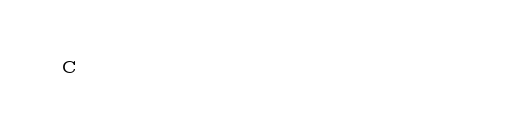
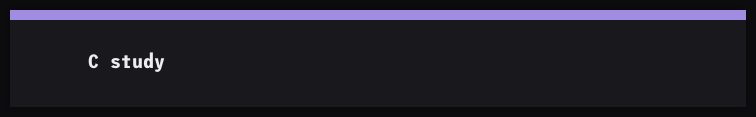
(76, 67) none -> [110,52,165,72] study

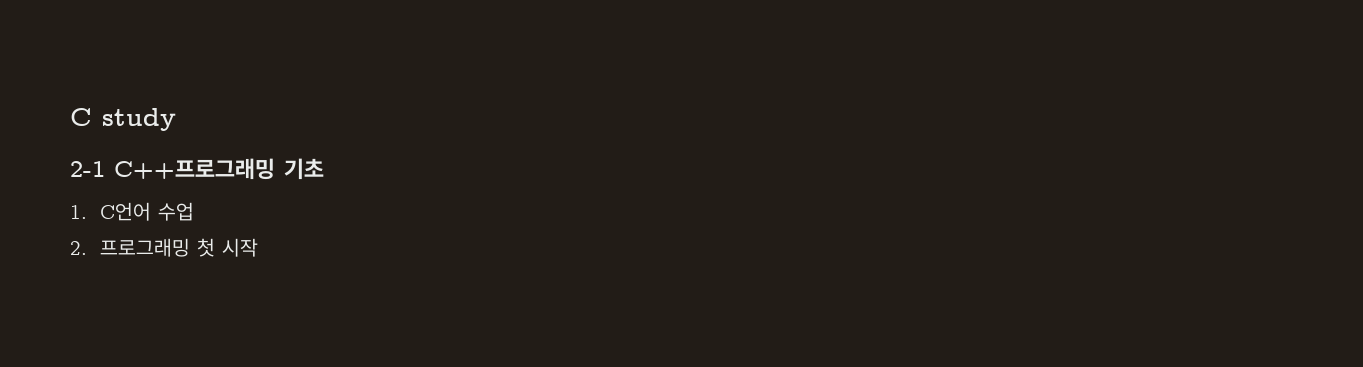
(165, 62) none -> [70,158,324,180] [70,202,195,221] [70,238,259,257] // 2-1 C++프로그래밍 기초 // 1. C언어 수업 // 2. 프로그래밍 첫 시작

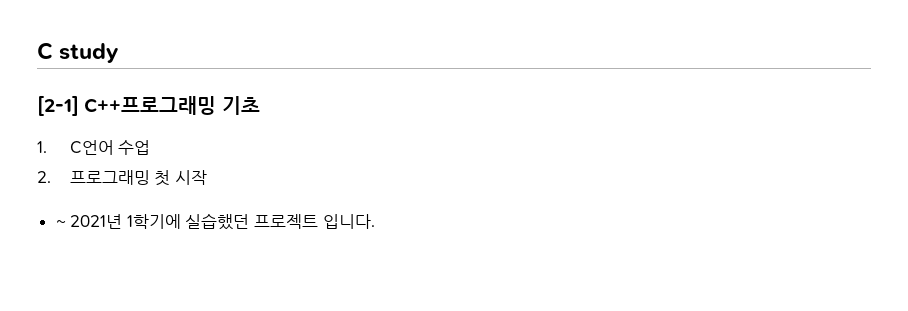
[70,161,105,177] 2-1 -> [37,95,79,116] [2-1]
(259, 247) none -> [55,213,375,230] // ~ 2021년 1학기에 실습했던 프로젝트 입니다.

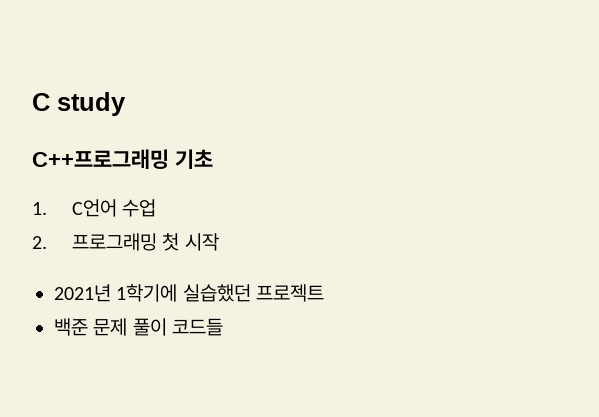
[37,95,79,116] [2-1] -> (126, 104) none
[55,220,66,227] ~ -> (219, 242) none
[322,214,375,229] 입니다. -> [54,318,224,336] // 백준 문제 풀이 코드들

